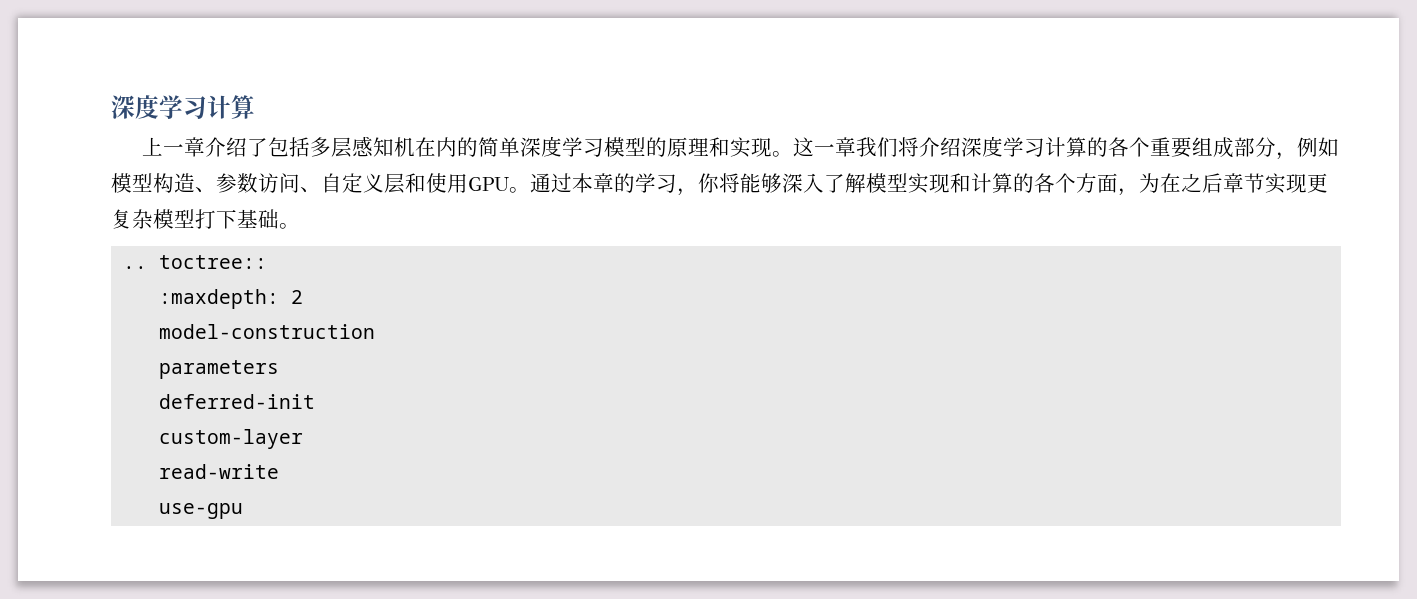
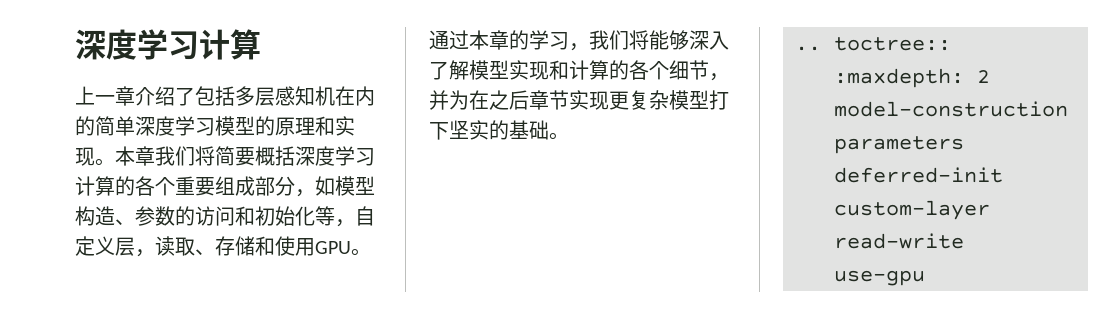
[792,137,835,157] 这一 -> [115,146,135,166] 本
[918,137,961,157] 介绍 -> [215,146,295,166] 简要概括
[1296,137,1318,157] 例 -> (315, 193) none
[258,173,405,194] 访问、自定义层 -> [175,206,375,227] [75,236,255,257] 的访问和初始化等，自定义层，读取、存储
[698,173,719,193] 你 -> [589,30,629,50] 我们
[1076,173,1139,196] 方面， -> [669,60,729,81] [429,90,449,110] 细节，并
(237, 219) none -> [449,120,509,140] 坚实的

